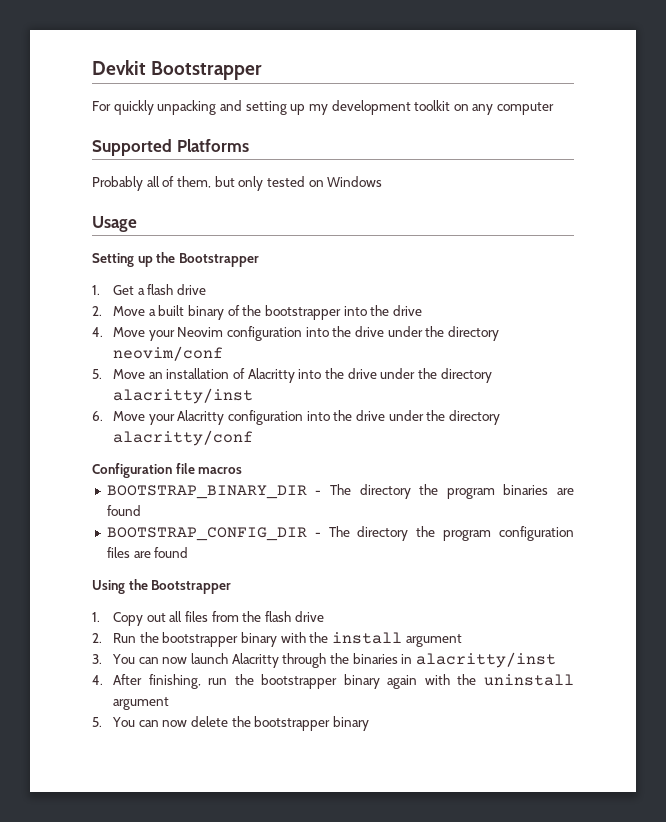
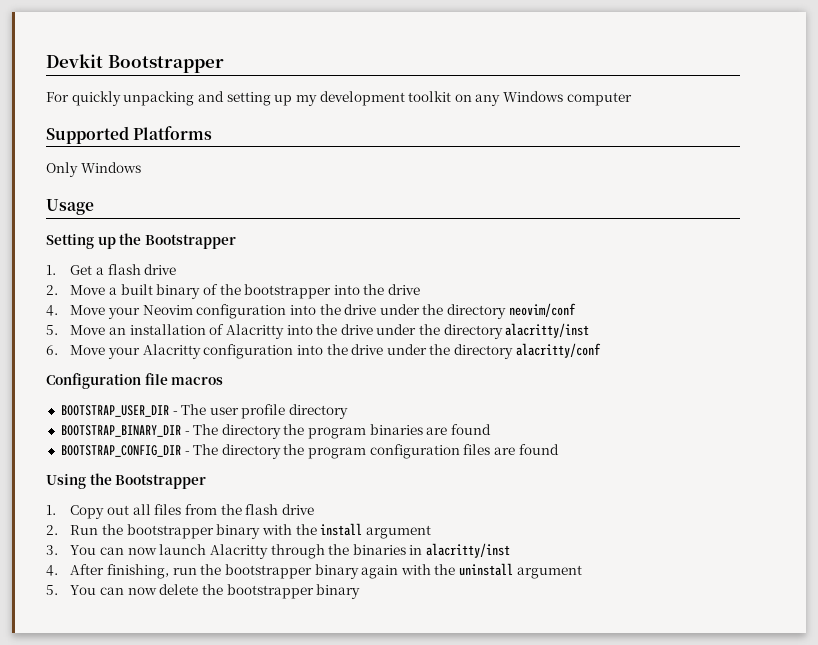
(494, 109) none -> [503,91,564,102] Windows
[92,176,324,191] Probably all of them, but only tested on -> [46,162,78,177] Only
(243, 470) none -> [60,404,349,419] // BOOTSTRAP_USER_DIR - The user profile directory

